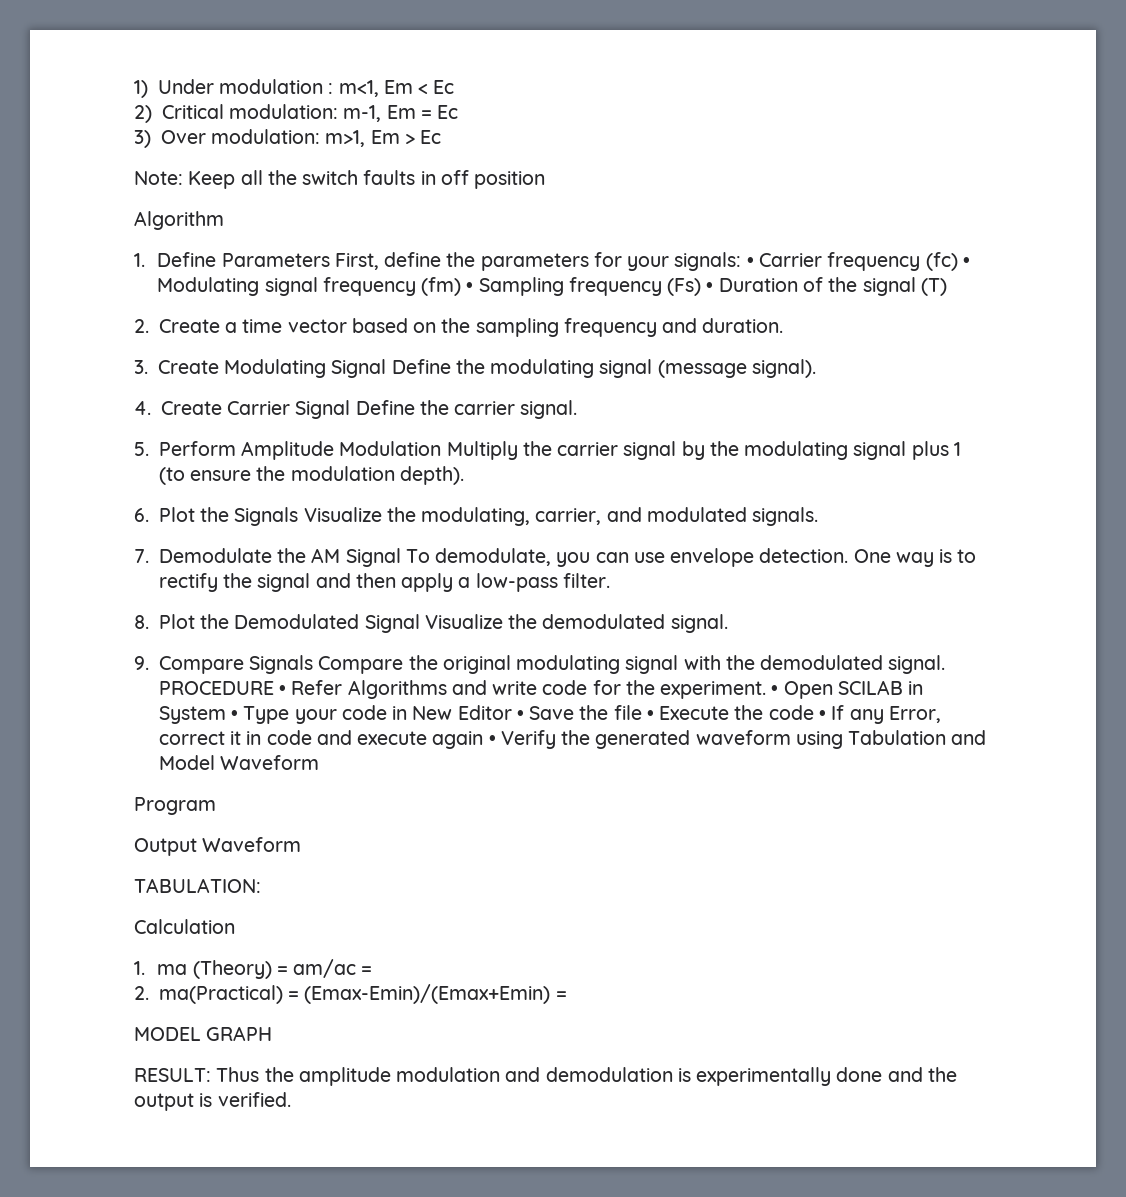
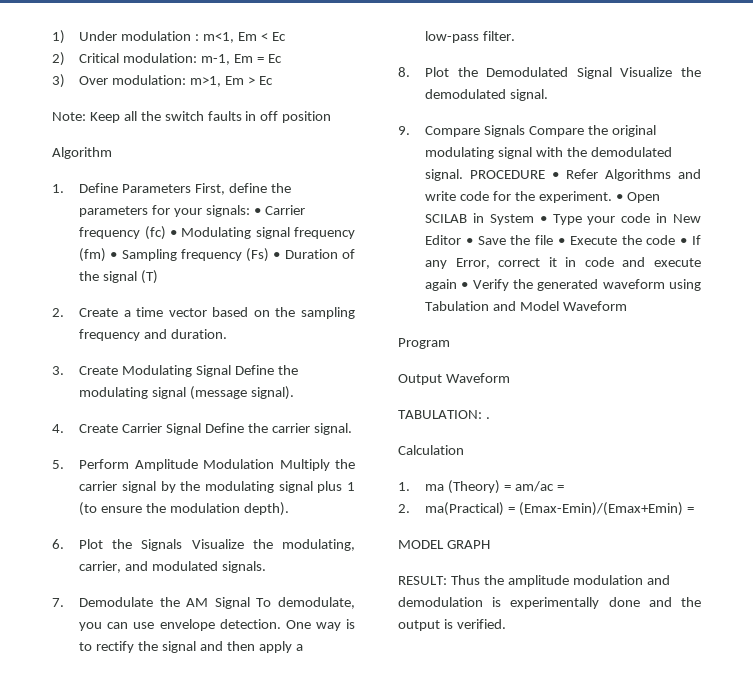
(261, 885) none -> [485,417,490,419] .

